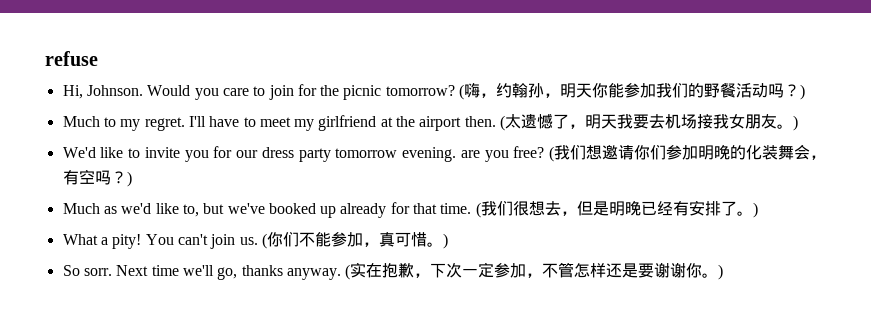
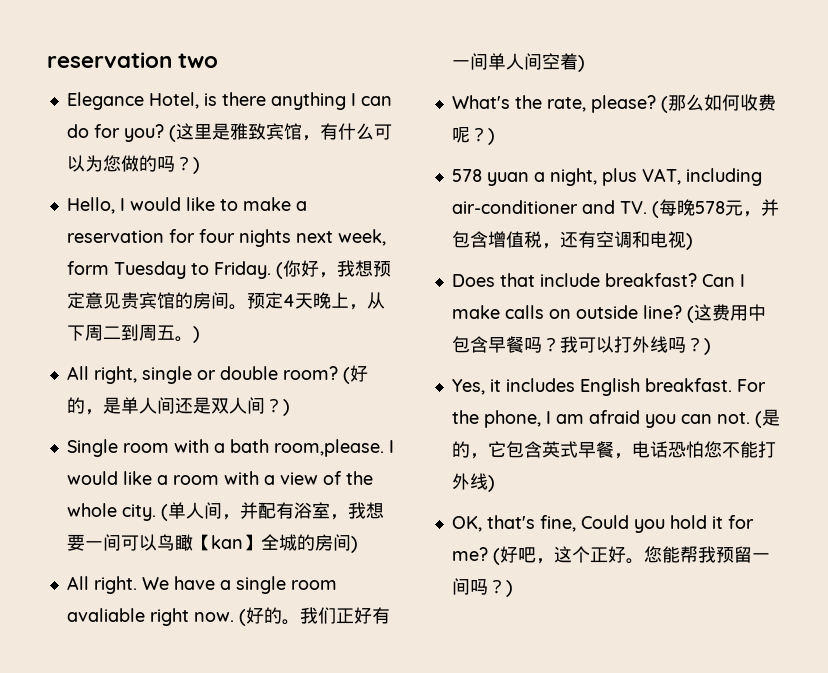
[45,51,98,66] [62,83,806,100] [62,113,799,131] [62,144,826,162] [62,169,132,187] [62,200,758,218] [62,232,448,249] [62,262,719,280] refuse // Hi, Johnson. Would you care to join for the picnic tomorrow? (嗨，约翰孙，明天你能参加我们的野餐活动吗？) // Much to my regret. I'll have to meet my girlfriend at the airport then. (太遗憾了，明天我要去机场接我女朋友。) // We'd like to invite you for our dress party tomorrow evening. are you free? (我们想邀请你们参加明晚的化装舞会，有空吗？) // Much as we'd like to, but we've booked up already for that time. (我们很想去，但是明晚已经有安排了。) // What a pity! You can't join us. (你们不能参加，真可惜。) // So sorr. Next time we'll go, thanks anyway. (实在抱歉，下次一定参加，不管怎样还是要谢谢你。 -> [47,52,219,68] [66,92,392,110] [66,123,392,142] [66,155,200,174] [66,197,307,214] [66,229,386,247] [66,260,391,279] [66,292,385,310] [66,324,200,343] [66,365,368,384] [66,397,290,416] [66,439,394,457] [66,471,373,485] [66,502,384,521] [66,534,358,553] [66,576,337,594] [66,607,390,626] [451,53,585,72] [451,94,776,113] [451,127,495,145] [451,168,762,186] [451,199,779,218] [451,231,693,250] [451,273,745,287] [451,304,766,323] [451,336,711,355] [451,378,766,396] [451,409,780,428] [451,441,776,459] [451,473,495,492] [451,515,754,533] [451,546,770,565] [451,578,506,595] reservation two // Elegance Hotel, is there anything I can do for you? (这里是雅致宾馆，有什么可以为您做的吗？) // Hello, I would like to make a reservation for four nights next week, form Tuesday to Friday. (你好，我想预定意见贵宾馆的房间。预定4天晚上，从下周二到周五。) // All right, single or double room? (好的，是单人间还是双人间？) // Single room with a bath room,please. I would like a room with a view of the whole city. (单人间，并配有浴室，我想要一间可以鸟瞰【kan】全城的房间) // All right. We have a single room avaliable right now. (好的。我们正好有一间单人间空着) // What's the rate, please? (那么如何收费呢？) // 578 yuan a night, plus VAT, including air-conditioner and TV. (每晚578元，并包含增值税，还有空调和电视) // Does that include breakfast? Can I make calls on outside line? (这费用中包含早餐吗？我可以打外线吗？) // Yes, it includes English breakfast. For the phone, I am afraid you can not. (是的，它包含英式早餐，电话恐怕您不能打外线) // OK, that's fine, Could you hold it for me? (好吧，这个正好。您能帮我预留一间吗？

